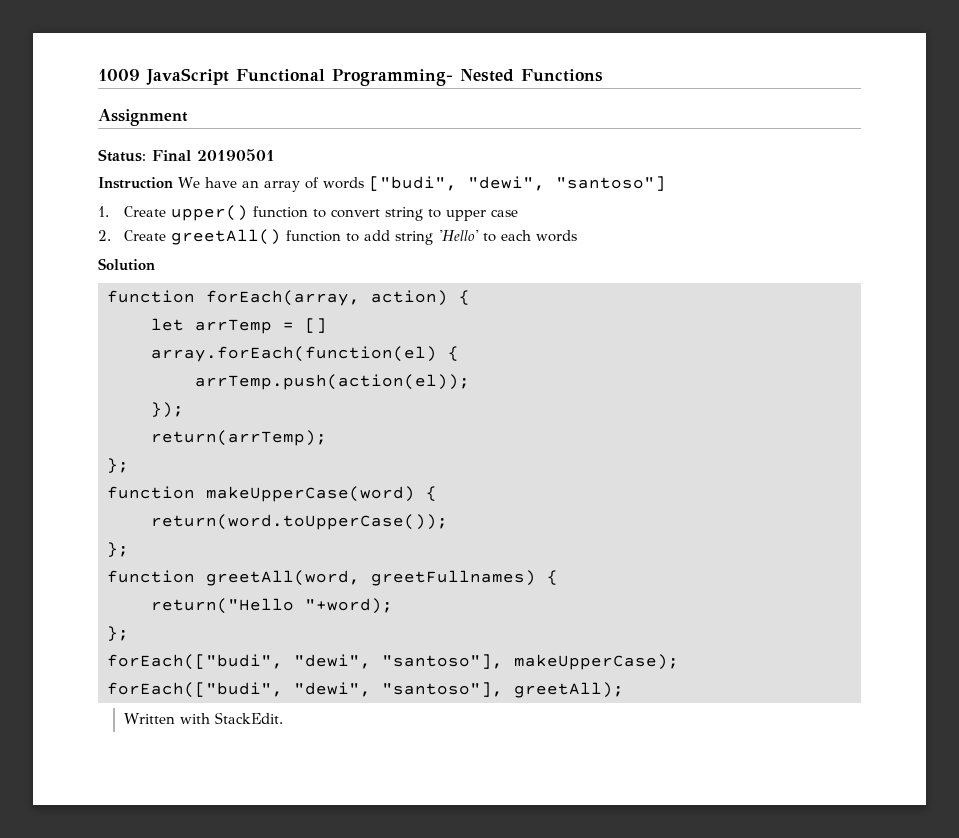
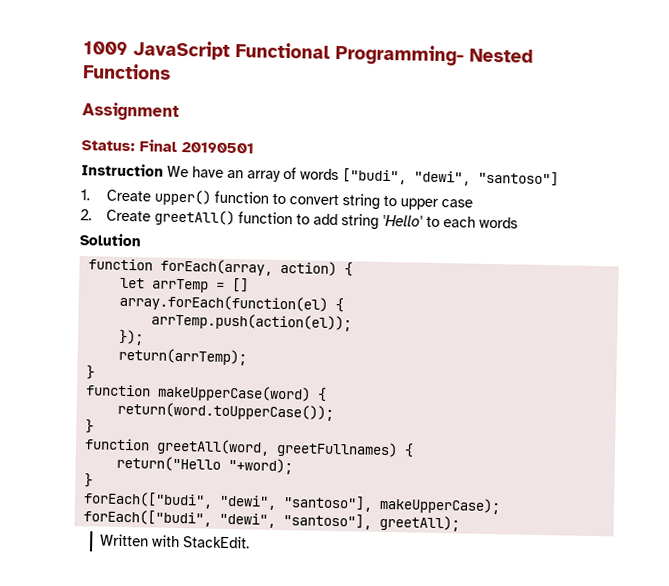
[107,458,129,473] }; -> [85,365,95,380] }
[107,542,129,557] }; -> [84,419,94,434] }
[107,626,129,641] }; -> [83,473,93,488] }

